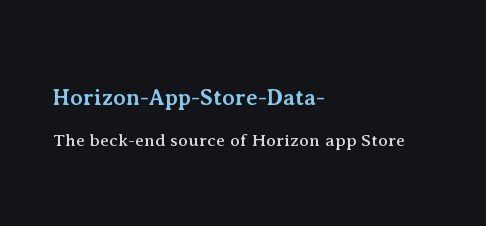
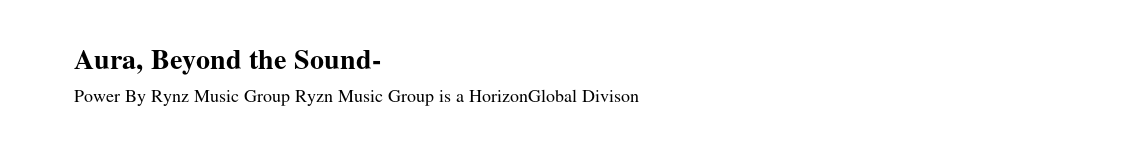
[53,89,325,110] [53,134,406,150] Horizon-App-Store-Data- // The beck-end source of Horizon app Store -> [74,50,381,75] [74,89,639,106] Aura, Beyond the Sound- // Power By Rynz Music Group Ryzn Music Group is a HorizonGlobal Divison

